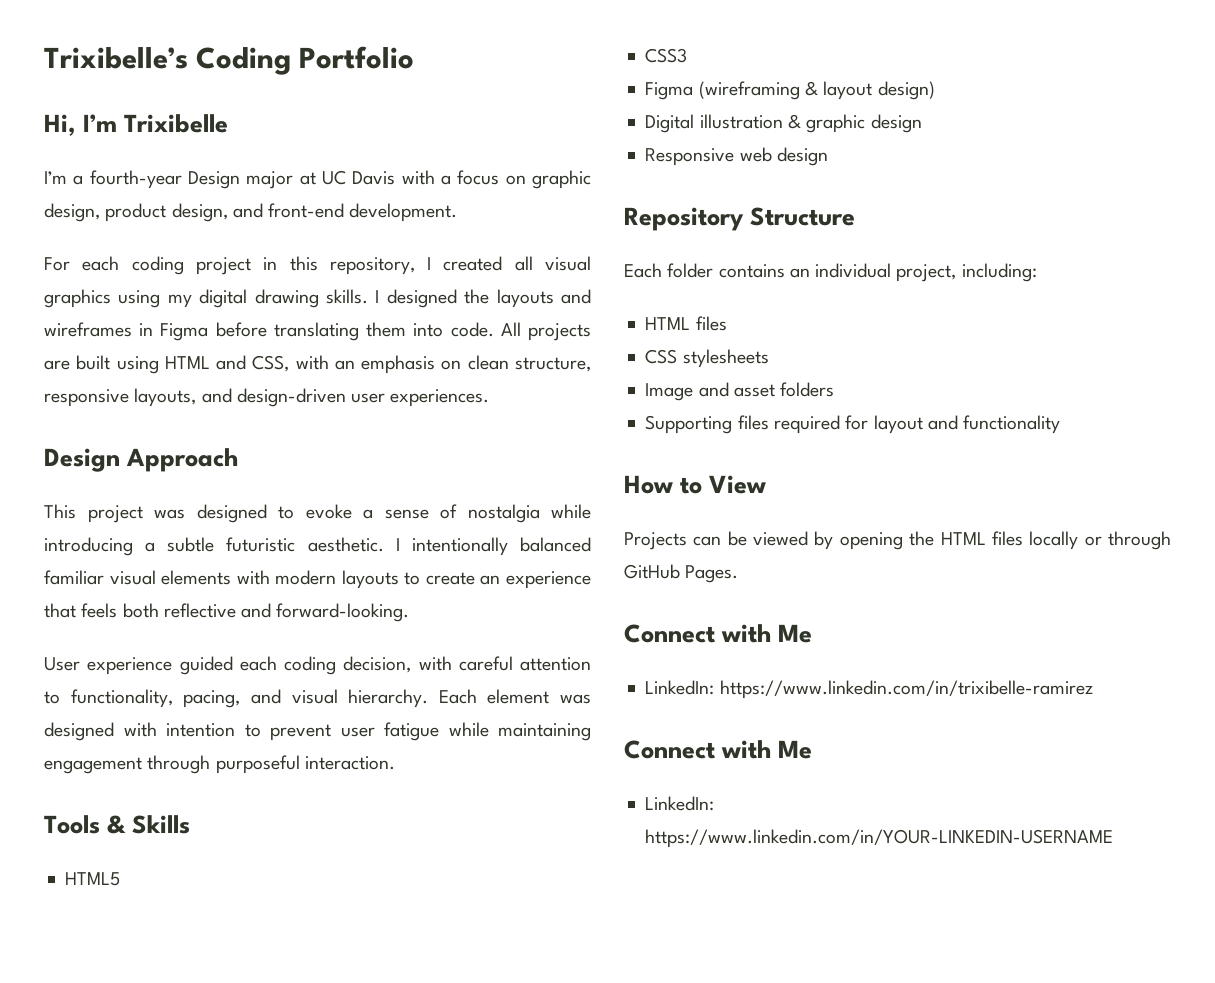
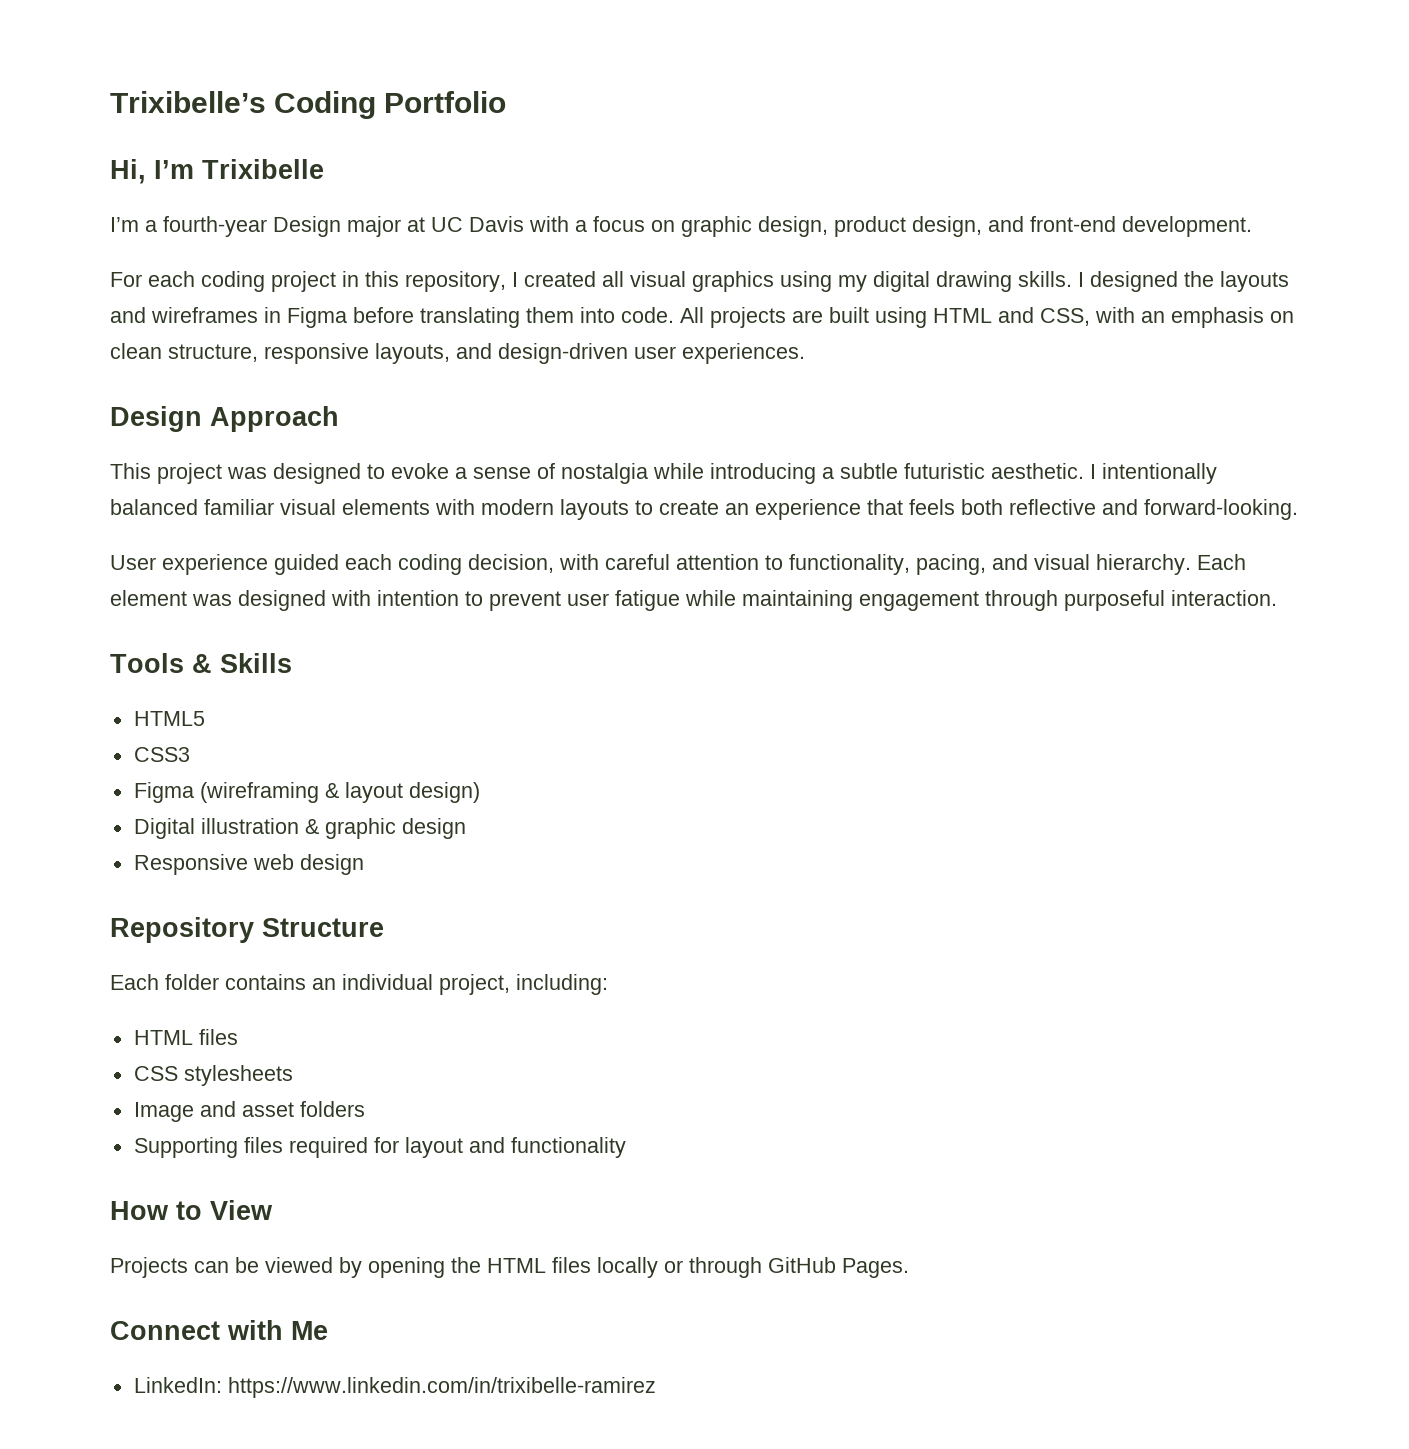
[624,740,813,759] [645,796,715,811] [645,829,1114,848] // Connect with Me // LinkedIn: https://www.linkedin.com/in/YOUR-LINKEDIN-USERNAME -> (656, 1387) none

